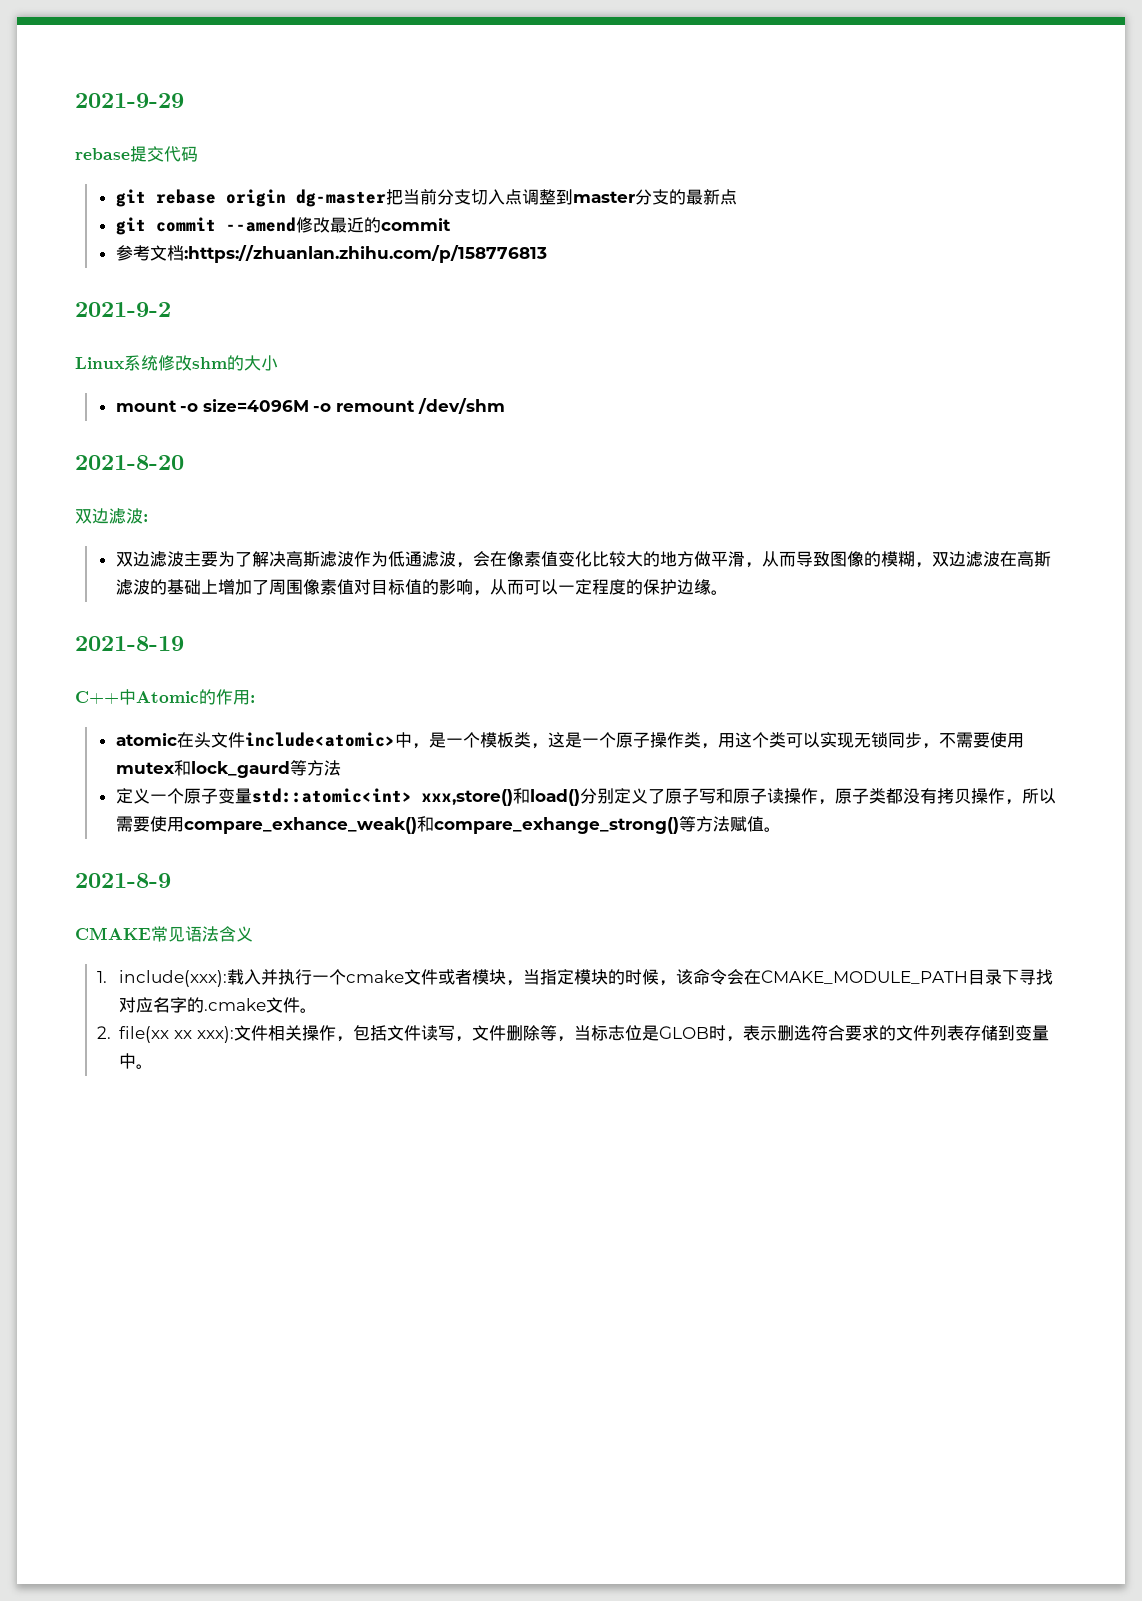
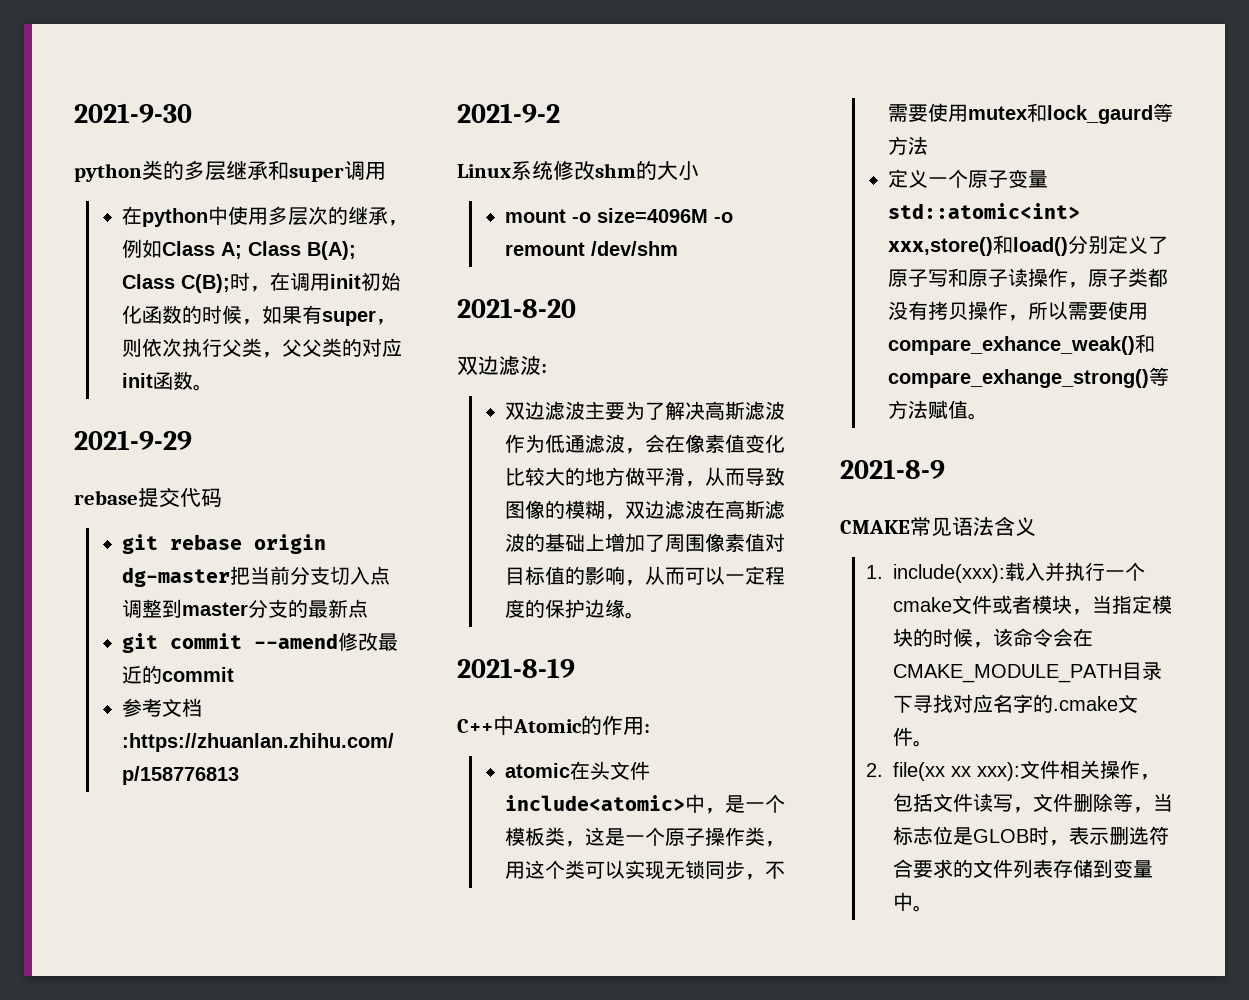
(75, 100) none -> [74,103,192,123] [74,160,386,182] [122,206,409,227] [122,239,357,260] [122,272,402,293] [122,305,397,326] [122,338,403,358] [122,371,214,391] 2021-9-30 // python类的多层继承和super调用 // 在python中使用多层次的继承，例如Class A; Class B(A); Class C(B);时，在调用init初始化函数的时候，如果有super，则依次执行父类，父父类的对应init函数。 //

